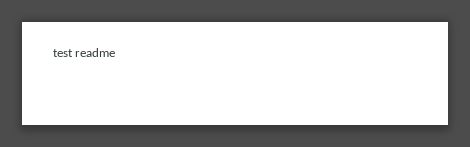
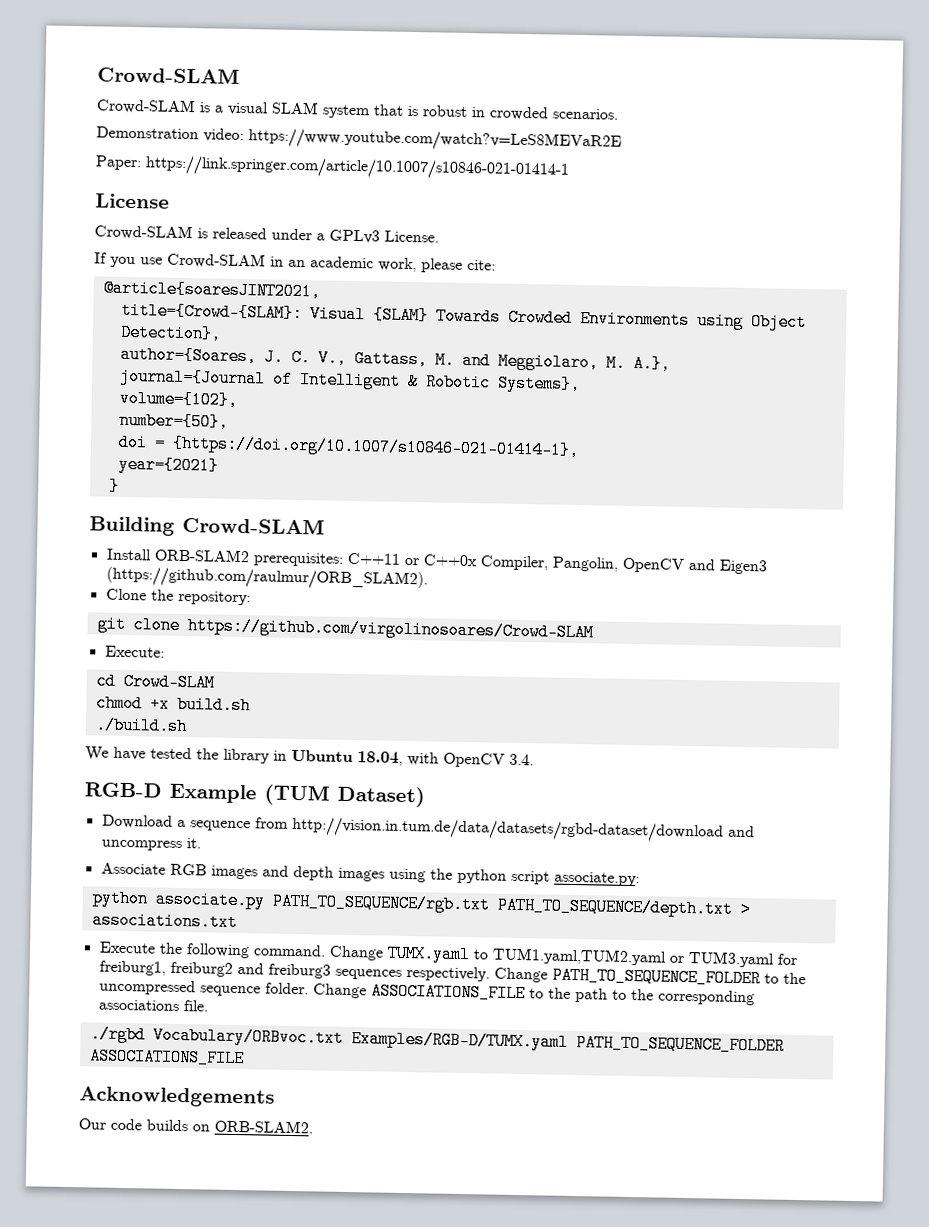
[53,48,116,57] test readme -> [97,66,240,84] [96,98,618,121] [96,126,622,153] [95,155,570,181] [95,193,170,209] [94,224,439,244] [94,252,496,273] [102,279,321,301] [120,301,807,332] [119,323,222,343] [119,345,671,373] [119,367,581,394] [118,389,238,409] [118,411,229,431] [117,433,580,460] [117,455,219,475] [108,477,120,495] [89,516,325,536] [105,548,767,575] [105,566,428,591] [105,588,251,606] [96,615,594,642] [104,645,165,658] [95,672,215,692] [95,694,251,715] [94,716,188,736] [85,746,534,768] [84,782,425,808] [101,814,755,843] [100,838,201,852] [100,862,640,887] [91,889,751,919] [91,911,238,932] [98,941,797,968] [98,960,806,988] [98,979,755,1006] [97,999,209,1012] [89,1025,785,1055] [88,1047,245,1068] [79,1086,275,1108] [78,1118,313,1134] Crowd-SLAM // Crowd-SLAM is a visual SLAM system that is robust in crowded scenarios. // Demonstration video: https://www.youtube.com/watch?v=LeS8MEVaR2E // Paper: https://link.springer.com/article/10.1007/s10846-021-01414-1 // License // Crowd-SLAM is released under a GPLv3 License. // If you use Crowd-SLAM in an academic work, please cite: // @article{soaresJINT2021, // title={Crowd-{SLAM}: Visual {SLAM} Towards Crowded Environments using Object Detection}, // author={Soares, J. C. V., Gattass, M. and Meggiolaro, M. A.}, // journal={Journal of Intelligent & Robotic Systems}, // volume={102}, // number={50}, // doi = {https://doi.org/10.1007/s10846-021-01414-1}, // year={2021} // } // Building Crowd-SLAM // Install ORB-SLAM2 prerequisites: C++11 or C++0x Compiler, Pangolin, OpenCV and Eigen3 (https://github.com/raulmur/ORB_SLAM2). // Clone the repository: // git clone https://github.com/virgolinosoares/Crowd-SLAM // Execute: // cd Crowd-SLAM // chmod +x build.sh // ./build.sh // We have tested the library in Ubuntu 18.04, with OpenCV 3.4. // RGB-D Example (TUM Dataset) // Download a sequence from http://vision.in.tum.de/data/datasets/rgbd-dataset/download and uncompress it. // Associate RGB images and depth images using the python script associate.py: // python associate.py PATH_TO_SEQUENCE/rgb.txt PATH_TO_SEQUENCE/depth.txt > associations.txt // Execute the following command. Change TUMX.yaml to TUM1.yaml,TUM2.yaml or TUM3.yaml for freiburg1, freiburg2 and freiburg3 sequences respectively. Change PATH_TO_SEQUENCE_FOLDER to the uncompressed sequence folder. Change ASSOCIATIONS_FILE to the path to the corresponding associations file. // ./rgbd Vocabulary/ORBvoc.txt Examples/RGB-D/TUMX.yaml PATH_TO_SEQUENCE_FOLDER ASSOCIATIONS_FILE // Acknowledgements // Our code builds on ORB-SLAM2.

